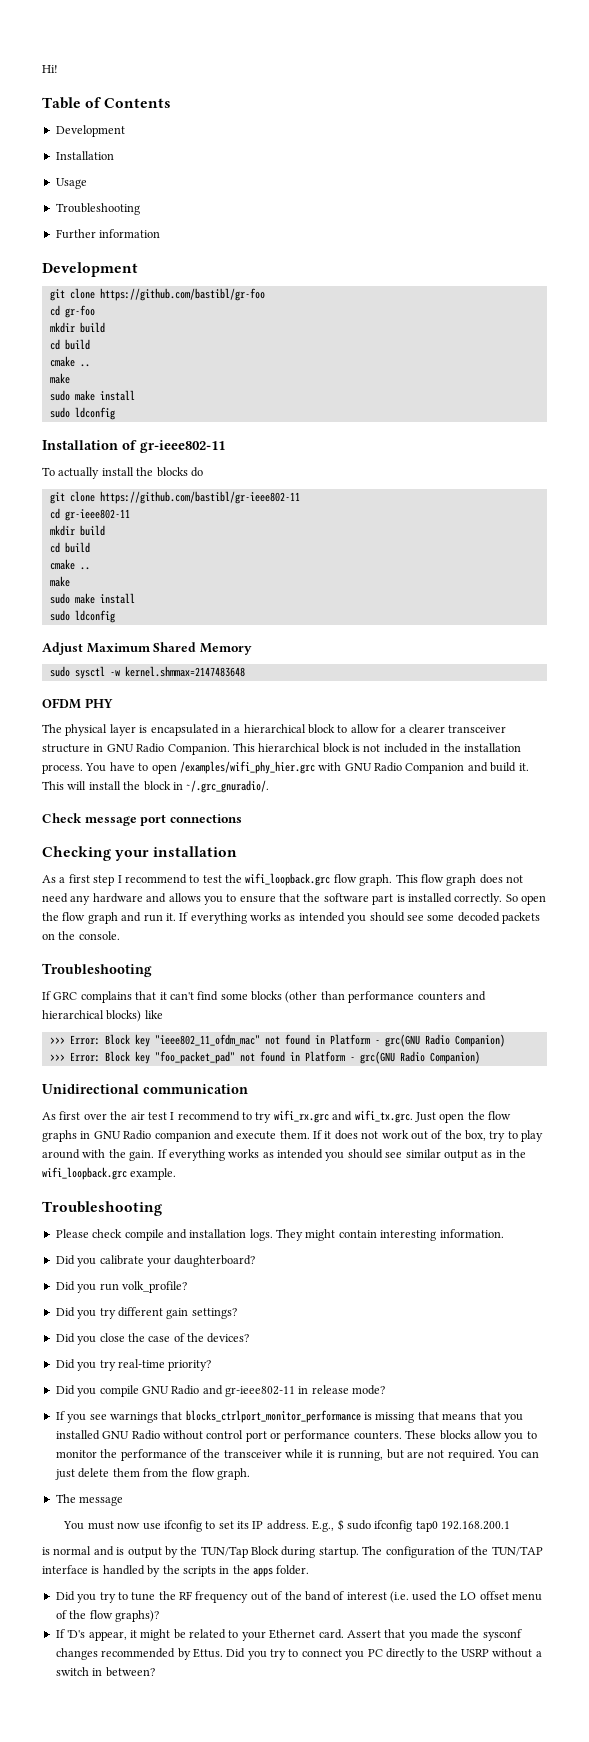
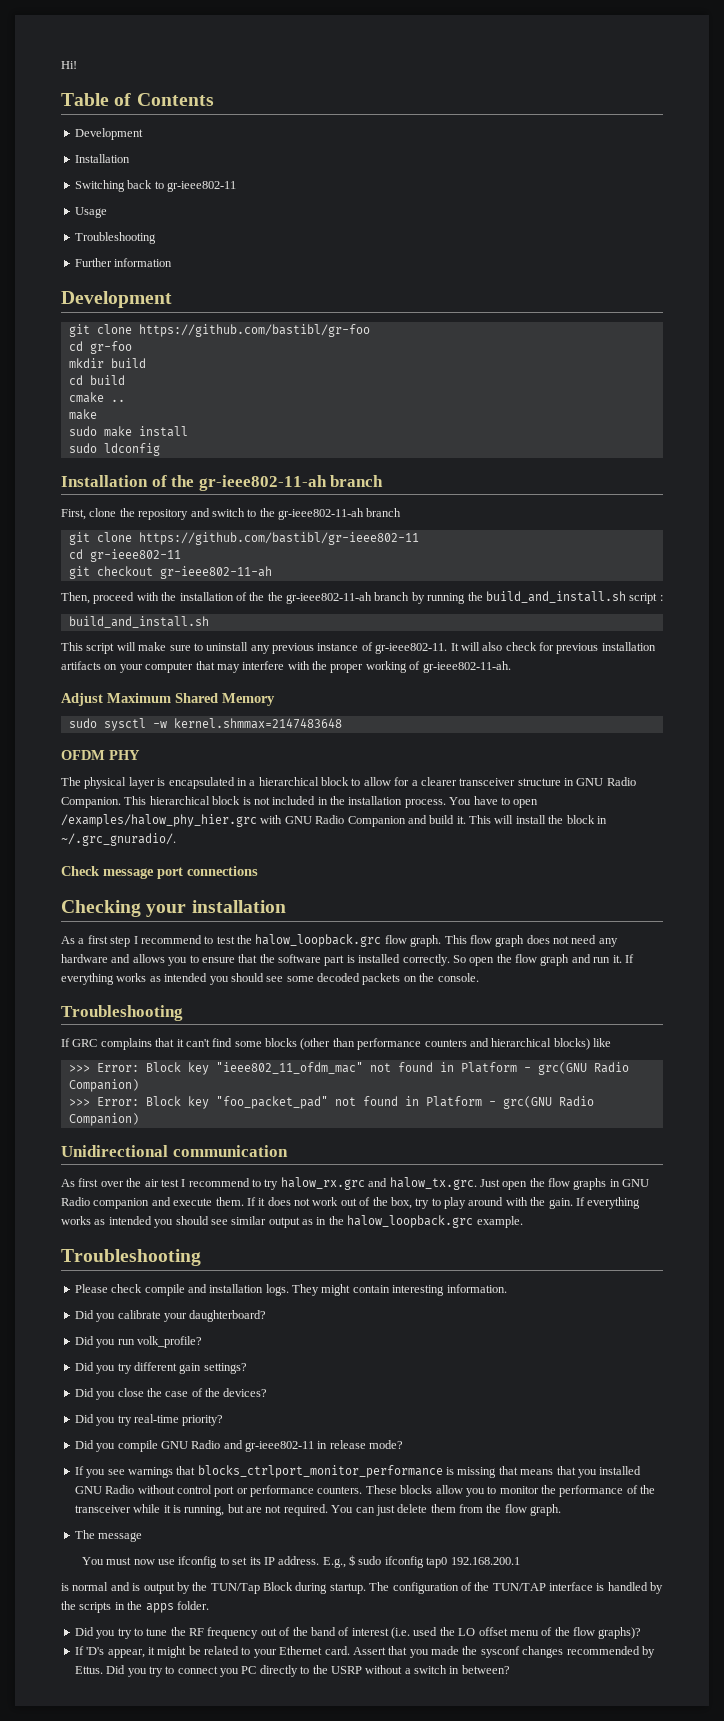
(114, 155) none -> [74,180,236,192] // Switching back to gr-ieee802-11
[140,440,225,453] [42,467,203,479] gr-ieee802-11 // To actually install the blocks do -> [171,475,384,491] [61,508,402,520] the gr-ieee802-11-ah branch // First, clone the repository and switch to the gr-ieee802-11-ah branch
[49,525,105,536] [49,542,90,553] [49,559,90,570] [49,576,70,587] [49,593,135,604] [49,610,115,623] mkdir build // cd build // cmake .. // make // sudo make install // sudo ldconfig -> [68,566,272,579] [61,591,663,604] [68,616,209,628] [61,642,656,654] [61,661,511,673] git checkout gr-ieee802-11-ah // Then, proceed with the installation of the the gr-ieee802-11-ah branch by running the build_and_install.sh script : // build_and_install.sh // This script will make sure to uninstall any previous instance of gr-ieee802-11. It will also check for previous installation artifacts on your computer that may interfere with the proper working of gr-ieee802-11-ah.
[179,761,315,774] /examples/wifi_phy_hier.grc -> [61,814,257,827] /examples/halow_phy_hier.grc
[245,873,331,886] wifi_loopback.grc -> [255,934,382,947] halow_loopback.grc
[273,1110,413,1123] wifi_rx.grc and wifi_tx.grc. -> [280,1177,477,1190] halow_rx.grc and halow_tx.grc.
[42,1167,127,1180] wifi_loopback.grc -> [347,1215,474,1228] halow_loopback.grc

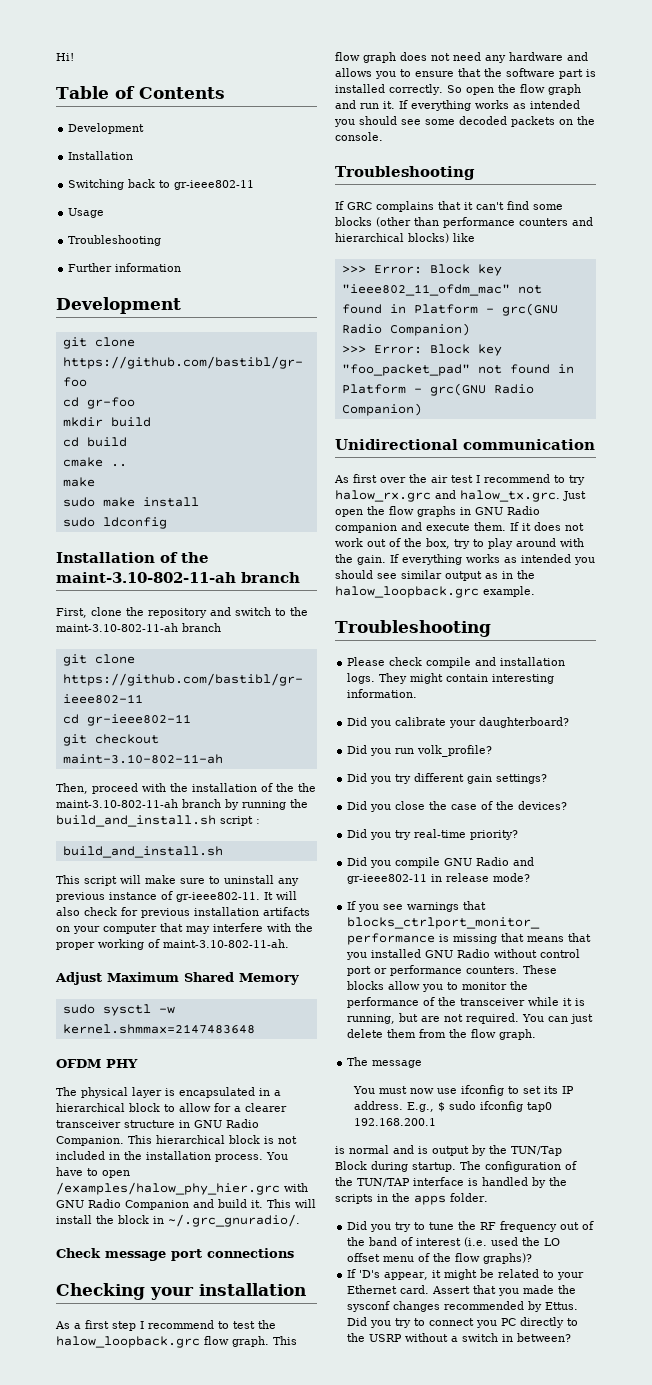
[198,475,327,491] gr-ieee802-11-ah -> [56,572,236,583] maint-3.10-802-11-ah
[278,508,364,520] gr-ieee802-11-ah -> [56,623,178,632] maint-3.10-802-11-ah
[159,566,272,579] gr-ieee802-11-ah -> [62,754,223,764] maint-3.10-802-11-ah
[286,592,372,604] gr-ieee802-11-ah -> [56,799,178,808] maint-3.10-802-11-ah
[422,661,511,673] gr-ieee802-11-ah. -> [163,939,289,948] maint-3.10-802-11-ah.

